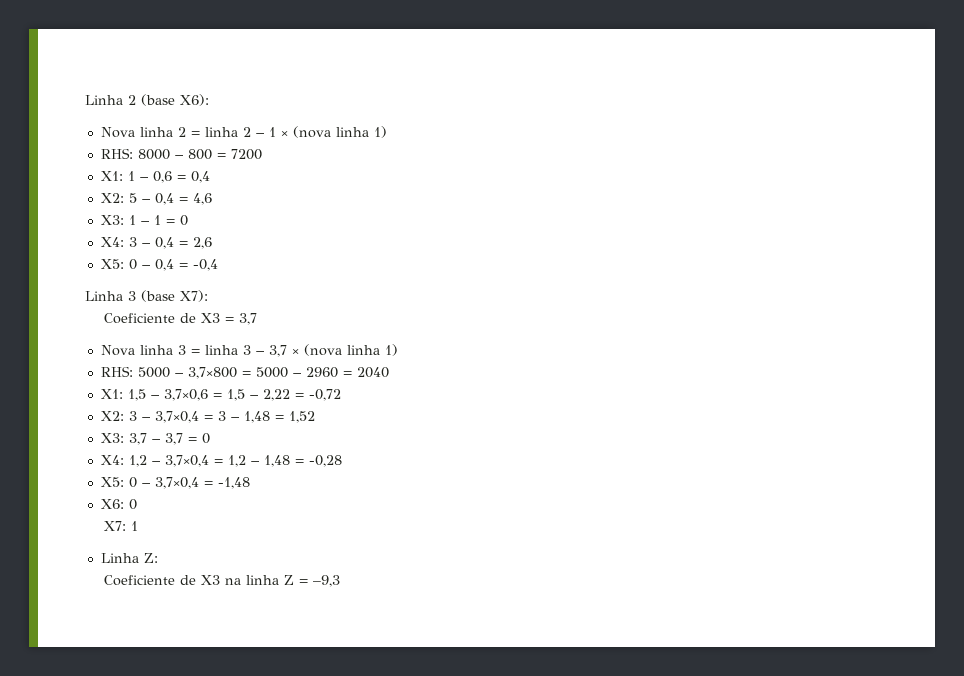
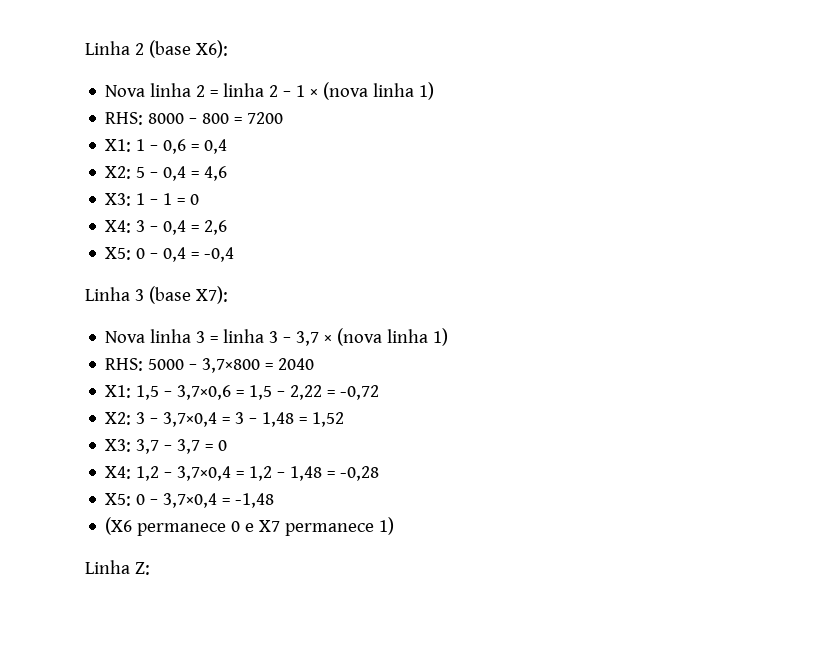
[103,313,257,325] // Coeficiente de X3 = 3,7 -> (228, 295) none
[255,367,352,378] 5000 − 2960 = -> (274, 366) none
[100,499,137,510] [103,521,138,531] [100,553,158,563] [103,575,340,587] X6: 0 // X7: 1 // Linha Z: // Coeficiente de X3 na linha Z = –9,3 -> [105,517,395,536] [85,560,150,575] (X6 permanece 0 e X7 permanece 1) // Linha Z:

